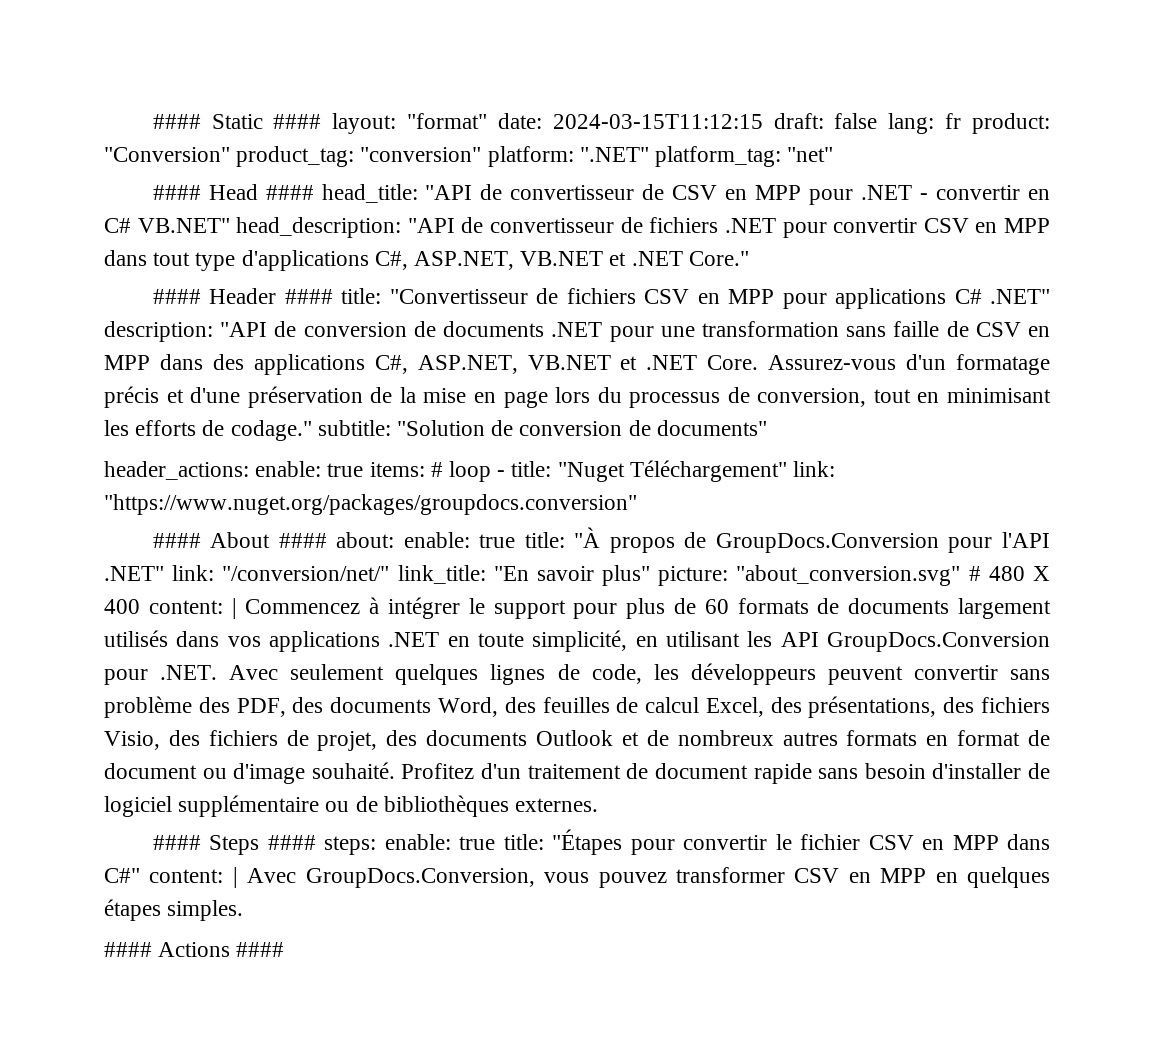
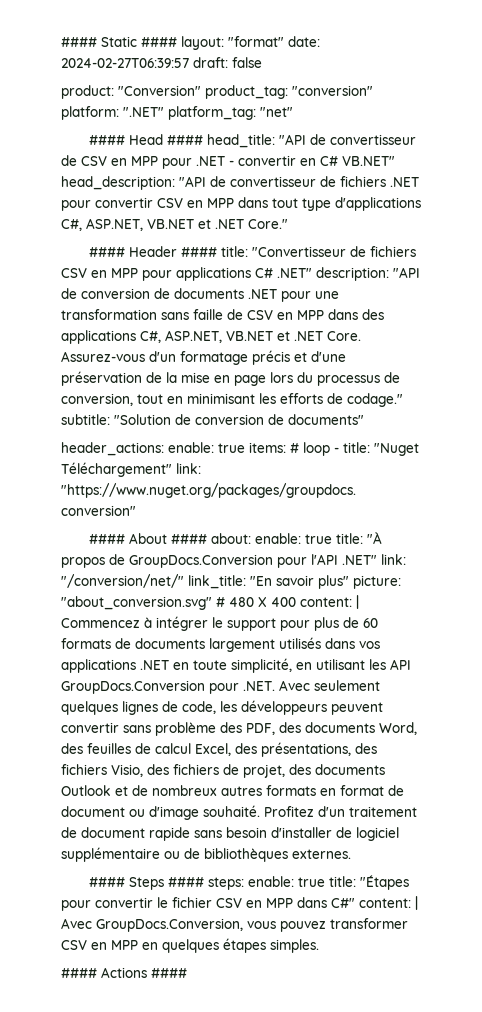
[552,114,763,129] 2024-03-15T11:12:15 -> [61,58,189,68] 2024-02-27T06:39:57
[888,113,962,134] lang: fr -> (262, 62) //

